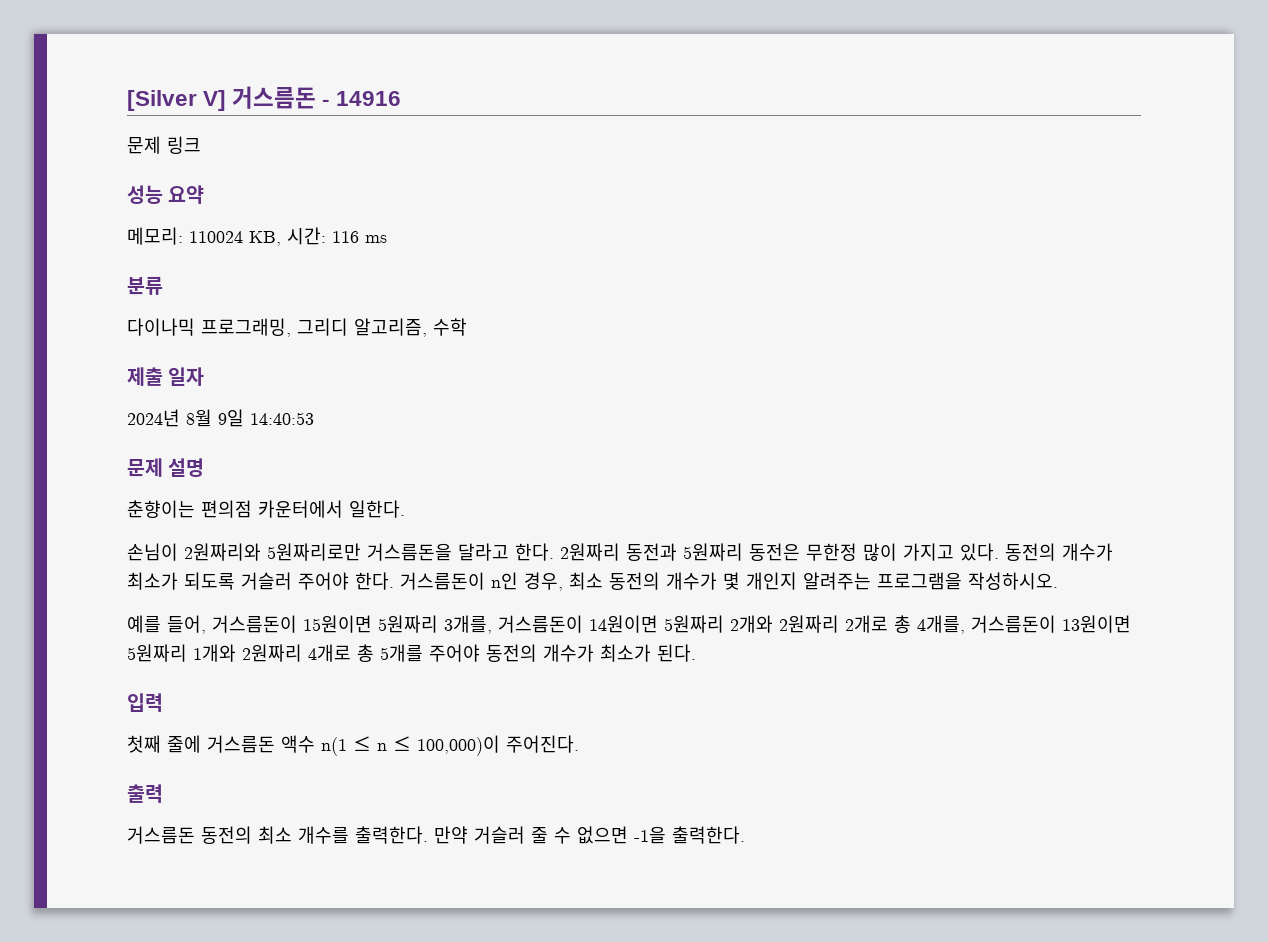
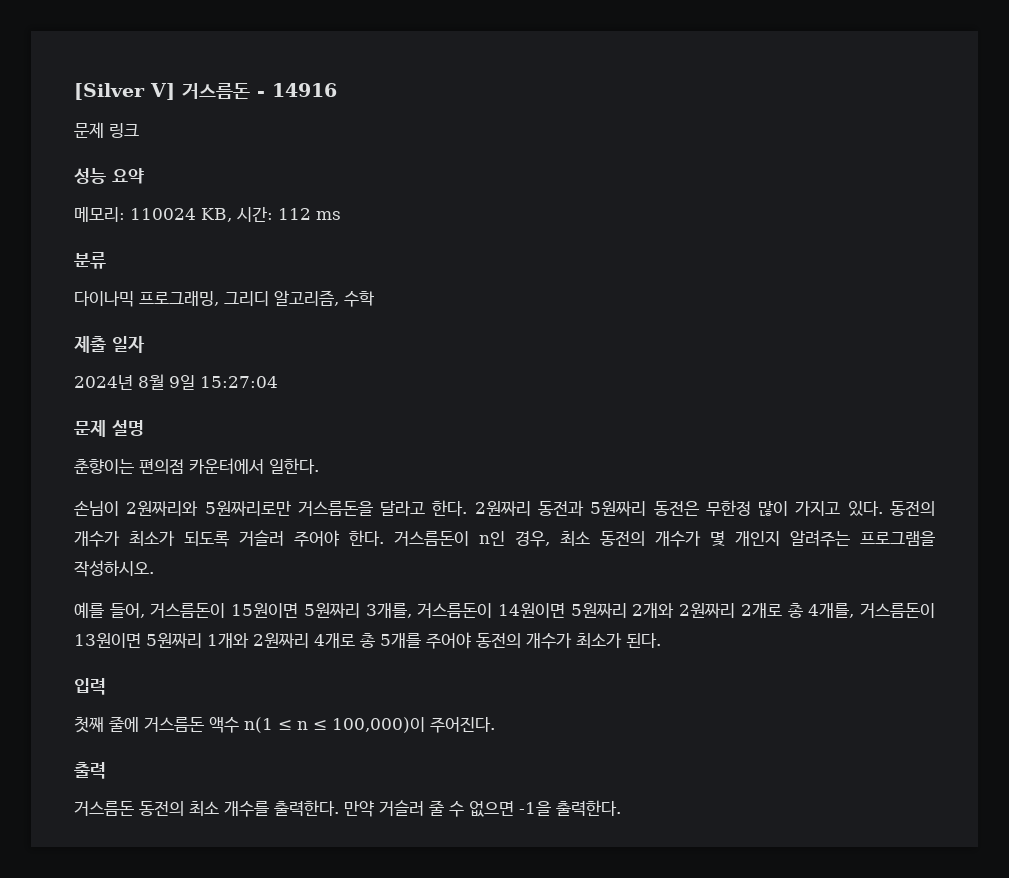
[332,231,359,243] 116 -> [278,208,311,220] 112
[250,412,314,425] 14:40:53 -> [200,376,278,388] 15:27:04

